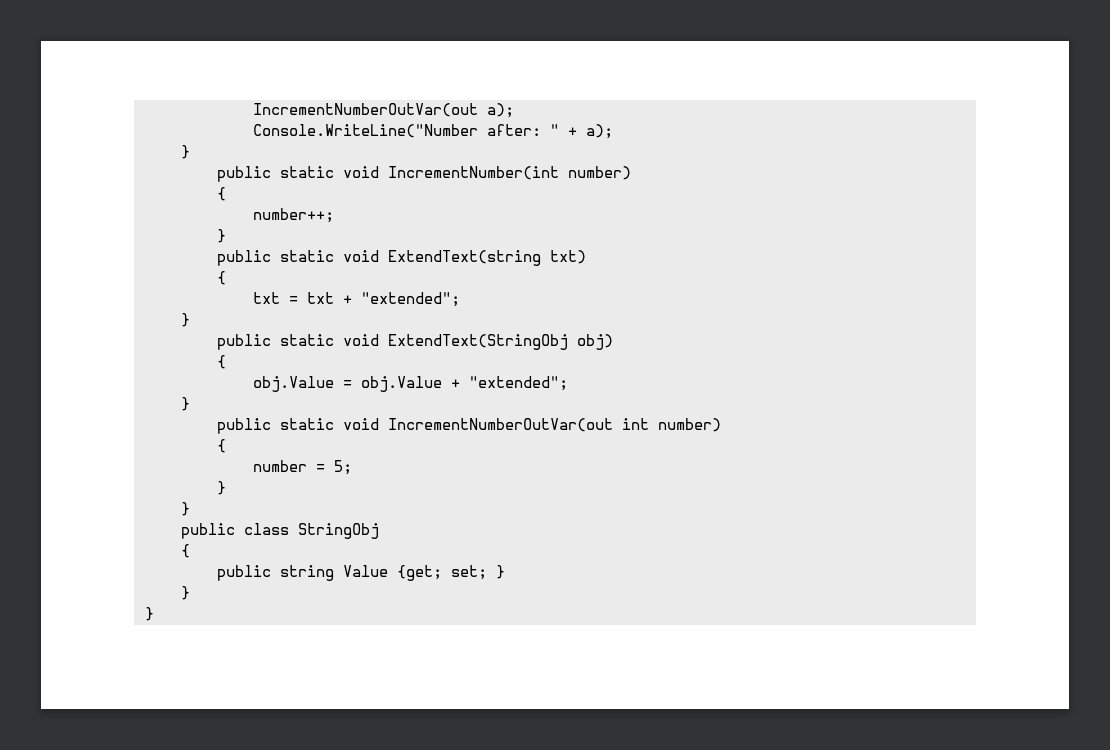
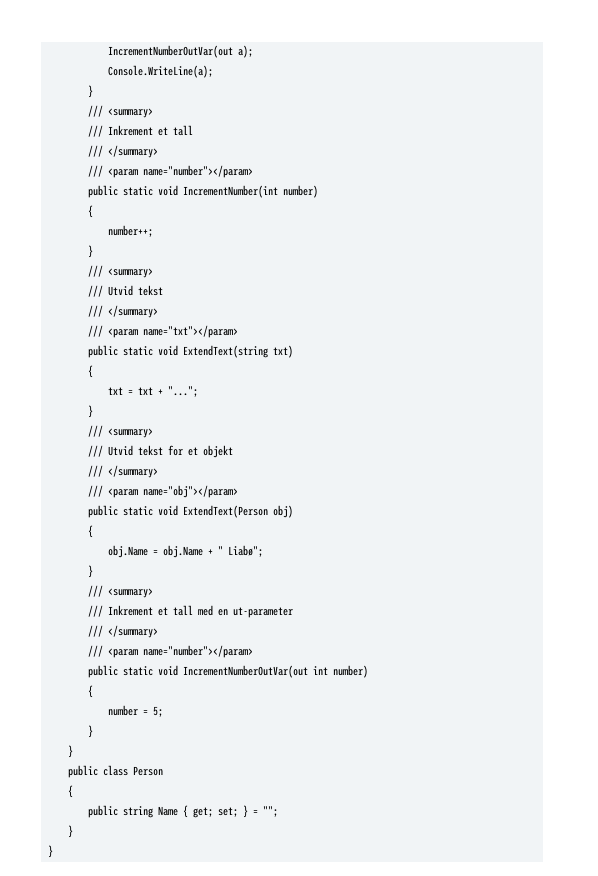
[253,124,614,139] [181,145,191,159] Console.WriteLine("Number after: " + a); // } -> [107,65,213,78] [87,85,93,98] [87,105,153,118] [87,125,193,137] [87,145,158,158] [87,165,253,178] Console.WriteLine(a); // } // /// <summary> // /// Inkrement et tall // /// </summary> // /// <param name="number"></param>
(227, 236) none -> [87,265,153,278] [87,285,163,297] [87,305,158,318] [87,325,238,338] // /// <summary> // /// Utvid tekst // /// </summary> // /// <param name="txt"></param>
[361,292,461,307] [181,313,191,327] [217,334,569,350] "extended"; // } // public static void ExtendText(StringObj -> [167,386,198,397] [87,405,93,418] [87,425,153,438] [87,445,233,458] [87,465,158,478] [87,485,238,498] [87,505,268,518] "..."; // } // /// <summary> // /// Utvid tekst for et objekt // /// </summary> // /// <param name="obj"></param> // public static void ExtendText(Person
[253,376,569,392] [181,397,191,411] obj.Value = obj.Value + "extended"; // } -> [107,545,263,558] [87,565,93,578] [87,585,153,598] [87,605,293,618] [87,625,158,638] [87,645,253,658] obj.Name = obj.Name + " Liabø"; // } // /// <summary> // /// Inkrement et tall med en ut-parameter // /// </summary> // /// <param name="number"></param>
[298,523,380,539] StringObj -> [132,766,163,776] Person
[343,565,443,581] Value {get; -> [157,805,213,818] Name { get;
(506, 572) none -> [252,806,278,817] = "";

